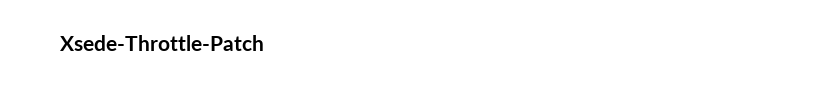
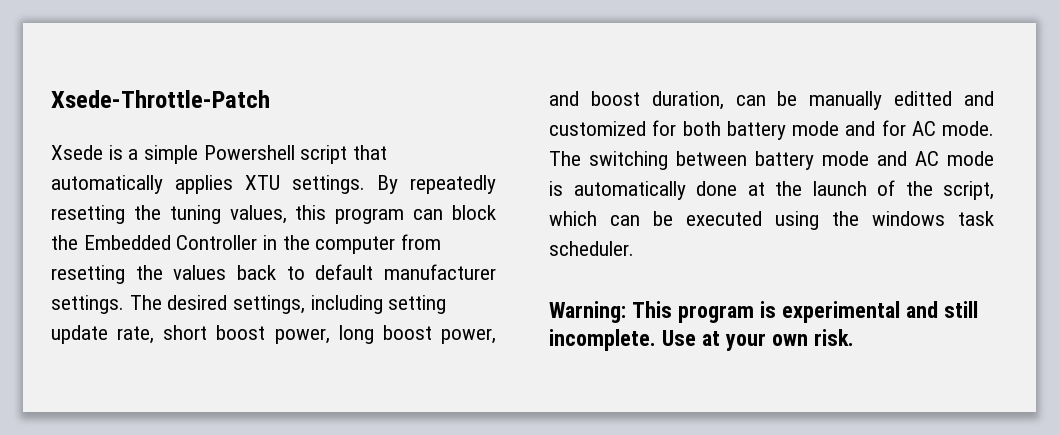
(264, 43) none -> [51,145,388,164] [51,175,496,194] [51,205,496,224] [51,234,442,254] [51,264,496,284] [51,295,447,314] [51,325,497,344] [549,91,994,110] [549,120,994,140] [549,151,994,170] [549,180,994,200] [549,211,994,230] [549,241,634,256] [549,301,978,323] [549,329,854,351] // Xsede is a simple Powershell script that automatically applies XTU settings. By repeatedly resetting the tuning values, this program can block the Embedded Controller in the computer from resetting the values back to default manufacturer settings. The desired settings, including setting update rate, short boost power, long boost power, and boost duration, can be manually editted and customized for both battery mode and for AC mode. The switching between battery mode and AC mode is automatically done at the launch of the script, which can be executed using the windows task scheduler. // Warning: This program is experimental and still incomplete. Use at your own risk.

